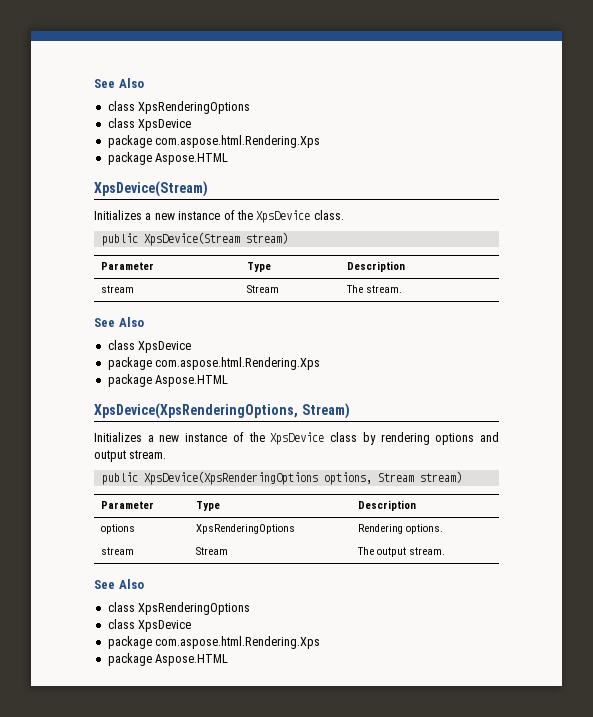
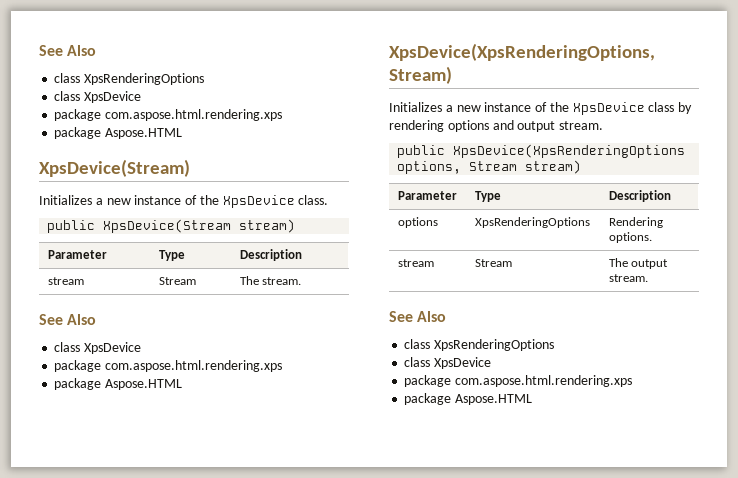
[94,78,144,88] [107,101,251,114] [107,118,192,131] [107,135,321,148] See Also // class XpsRenderingOptions // class XpsDevice // package com.aspose.html.Rendering.Xps -> [39,45,97,56] [54,73,205,85] [54,91,142,103] [54,109,283,121] See Also // class XpsRenderingOptions // class XpsDevice // package com.aspose.html.rendering.xps
[155,357,321,370] com.aspose.html.Rendering.Xps -> [105,360,283,372] com.aspose.html.rendering.xps
[155,636,321,649] com.aspose.html.Rendering.Xps -> [455,375,633,387] com.aspose.html.rendering.xps

